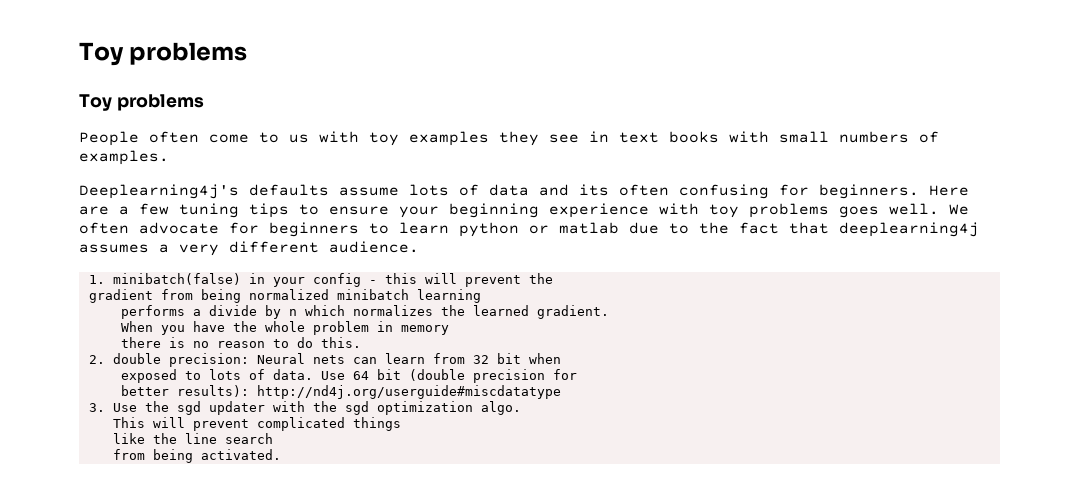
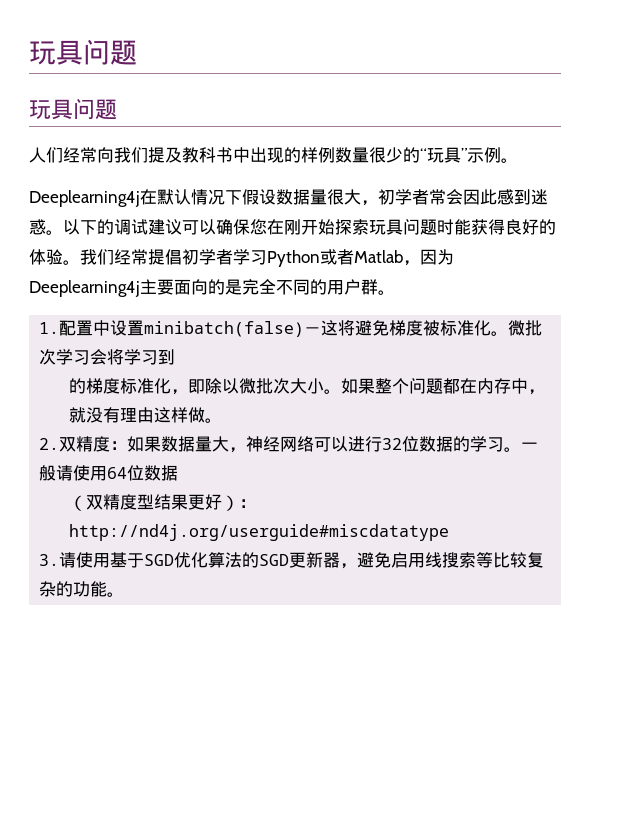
[79,42,248,66] [79,94,204,111] [79,131,939,146] [79,150,169,165] [79,184,969,199] [79,203,969,218] [79,222,979,237] [79,241,419,256] [88,273,553,287] [88,289,481,303] [120,305,609,319] [120,321,449,335] [120,337,361,348] [88,353,561,367] [120,369,577,383] [120,385,561,399] [88,401,521,415] [112,417,401,431] [112,433,273,444] [112,449,281,463] Toy problems // Toy problems // People often come to us with toy examples they see in text books with small numbers of examples. // Deeplearning4j's defaults assume lots of data and its often confusing for beginners. Here are a few tuning tips to ensure your beginning experience with toy problems goes well. We often advocate for beginners to learn python or matlab due to the fact that deeplearning4j assumes a very different audience. // 1. minibatch(false) in your config - this will prevent the // gradient from being normalized minibatch learning // performs a divide by n which normalizes the learned gradient. // When you have the whole problem in memory // there is no reason to do this. // 2. double precision: Neural nets can learn from 32 bit when // exposed to lots of data. Use 64 bit (double precision for // better results): http://nd4j.org/userguide#miscdatatype // 3. Use the sgd updater with the sgd optimization algo. // This will prevent complicated things // like the line search // from being activated. -> [29,39,137,65] [29,98,117,120] [29,147,518,163] [29,189,548,207] [29,219,556,235] [29,249,454,267] [29,279,395,297] [39,320,543,337] [39,349,176,365] [69,378,546,395] [69,407,223,423] [39,436,539,453] [39,465,179,481] [69,494,257,511] [69,524,450,541] [39,552,545,569] [39,581,125,597] 玩具问题 // 玩具问题 // 人们经常向我们提及教科书中出现的样例数量很少的“玩具”示例。 // Deeplearning4j在默认情况下假设数据量很大，初学者常会因此感到迷惑。以下的调试建议可以确保您在刚开始探索玩具问题时能获得良好的体验。我们经常提倡初学者学习Python或者Matlab，因为Deeplearning4j主要面向的是完全不同的用户群。 // 1.配置中设置minibatch(false)－这将避免梯度被标准化。微批次学习会将学习到 // 的梯度标准化，即除以微批次大小。如果整个问题都在内存中，就没有理由这样做。 // 2.双精度：如果数据量大，神经网络可以进行32位数据的学习。一般请使用64位数据 // （双精度型结果更好）：http://nd4j.org/userguide#miscdatatype // 3.请使用基于SGD优化算法的SGD更新器，避免启用线搜索等比较复杂的功能。

